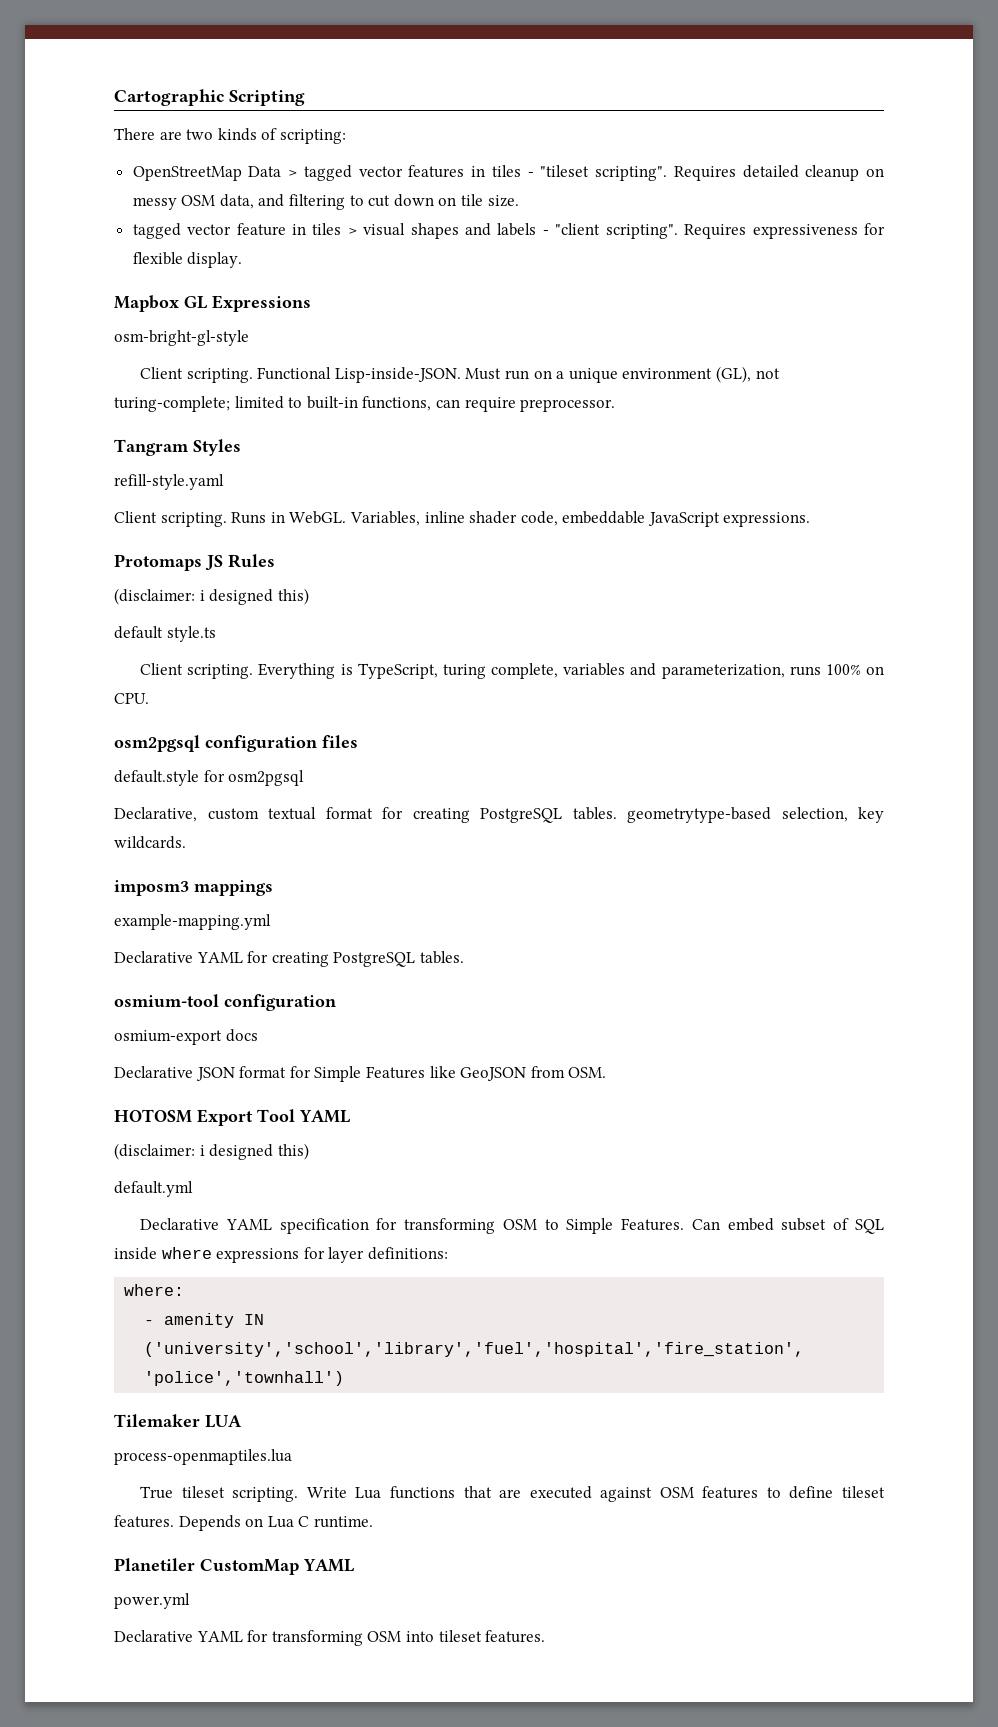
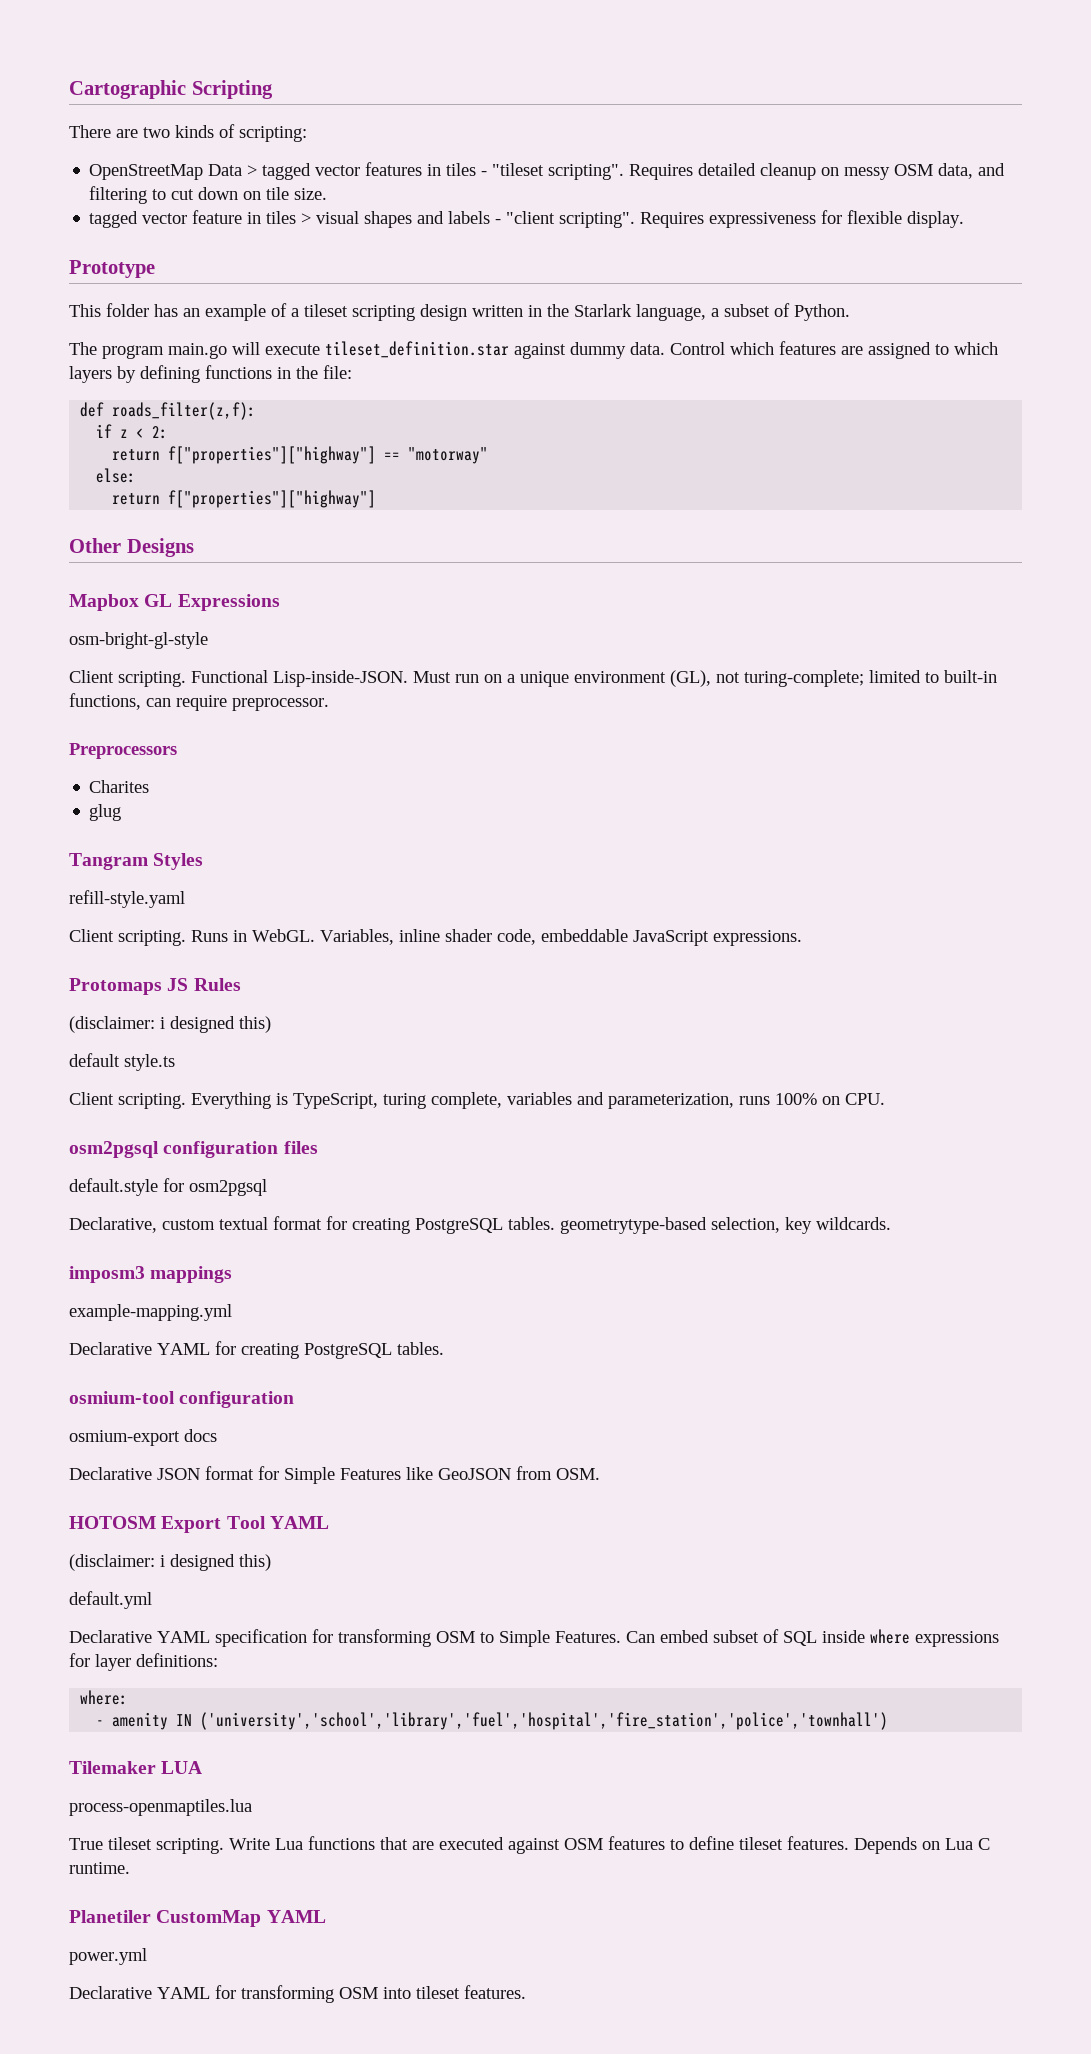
(243, 260) none -> [69,260,155,278] [69,303,850,321] [69,341,998,359] [69,365,352,383] [80,402,257,420] [96,424,169,439] [112,446,489,464] [96,468,137,483] [112,490,377,508] [69,538,194,557] // Prototype // This folder has an example of a tileset scripting design written in the Starlark language, a subset of Python. // The program main.go will execute tileset_definition.star against dummy data. Control which features are assigned to which layers by defining functions in the file: // def roads_filter(z,f): // if z < 2: // return f["properties"]["highway"] == "motorway" // else: // return f["properties"]["highway"] // Other Designs
(616, 405) none -> [69,743,177,759] [89,780,150,793] [89,804,122,821] // Preprocessors // Charites // glug

